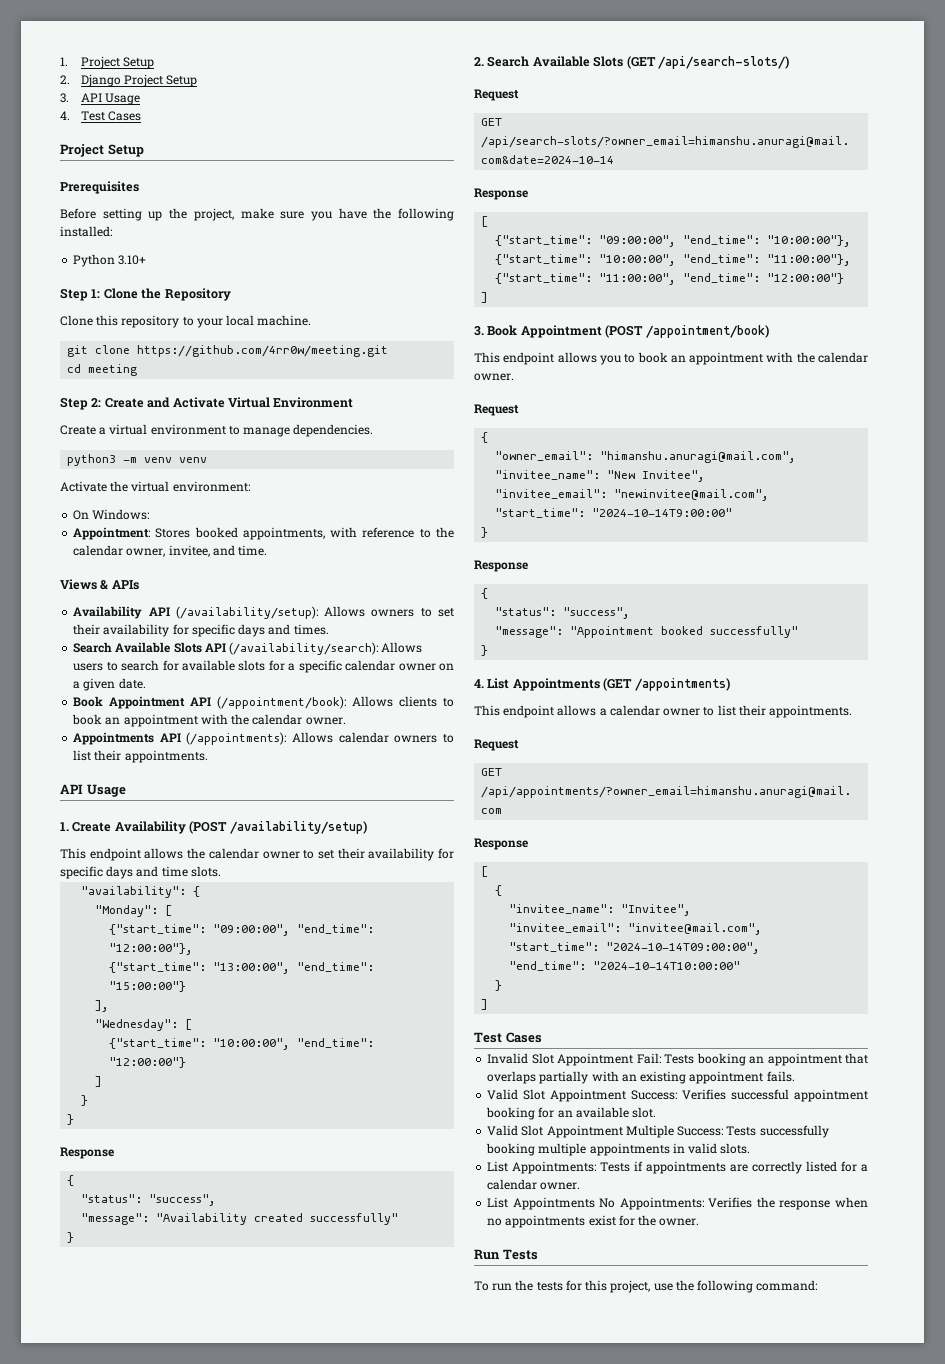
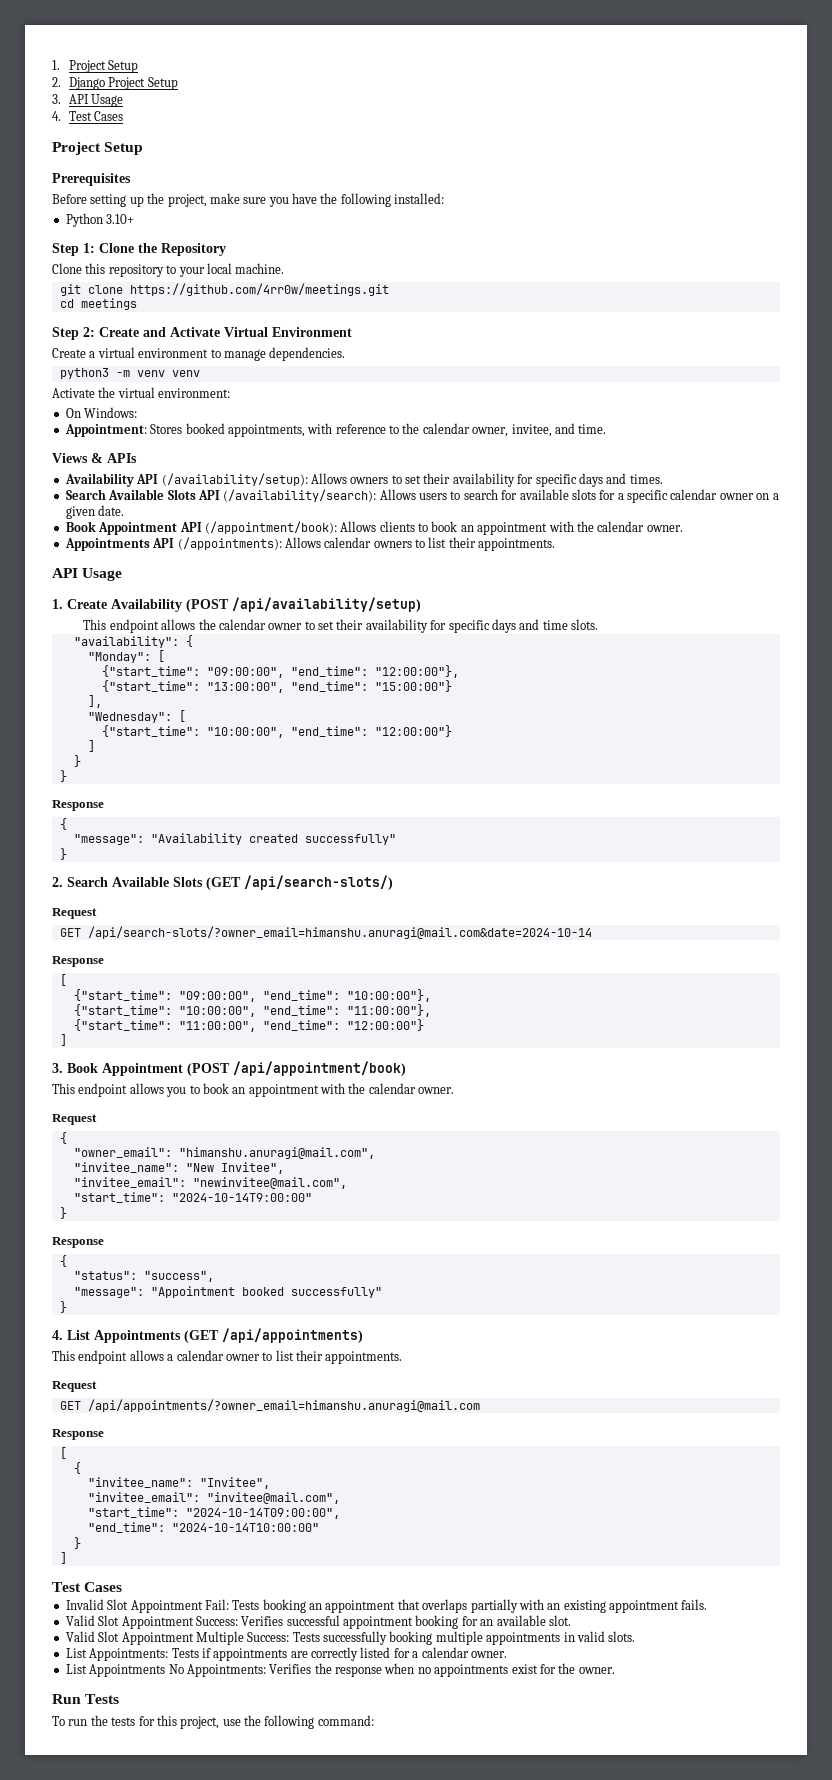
[137,345,389,357] https://github.com/4rr0w/meeting.git -> [129,283,389,296] https://github.com/4rr0w/meetings.git
[88,364,138,376] meeting -> [80,298,137,310] meetings
[229,821,367,834] /availability/setup) -> [232,597,421,612] /api/availability/setup)
[81,1194,217,1206] // "status": "success", -> (67, 824) none
[645,325,769,338] /appointment/book) -> [233,1061,406,1076] /api/appointment/book)
[634,678,730,691] /appointments) -> [222,1328,363,1343] /api/appointments)

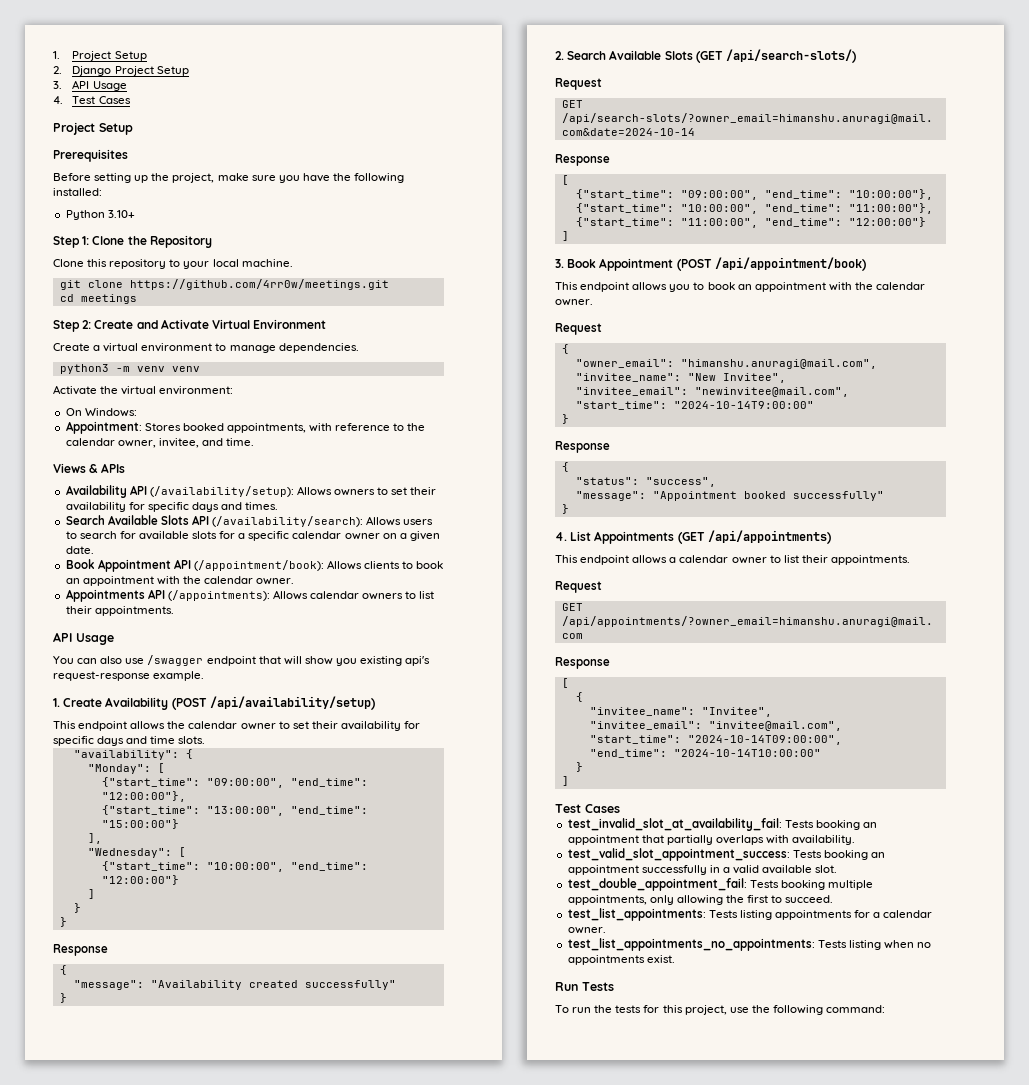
(123, 574) none -> [53,655,431,666] [53,671,205,681] // You can also use /swagger endpoint that will show you existing api's request-response example.
[65,1599,229,1613] Invalid Slot Appointment Fail: -> [567,818,782,831] test_invalid_slot_at_availability_fail:
[422,1599,708,1613] [65,1615,571,1629] [65,1631,636,1645] [65,1647,507,1661] [65,1663,615,1677] overlaps partially with an existing appointment fails. // Valid Slot Appointment Success: Verifies successful appointment booking for an available slot. // Valid Slot Appointment Multiple Success: Tests successfully booking multiple appointments in valid slots. // List Appointments: Tests if appointments are correctly listed for a calendar owner. // List Appointments No Appointments: Verifies the response when no appointments exist for the owner. -> [666,835,856,845] [567,848,885,861] [567,865,838,875] [567,878,873,891] [567,895,834,905] [567,908,933,921] [567,927,606,934] [567,938,932,951] [567,955,675,965] partially overlaps with availability. // test_valid_slot_appointment_success: Tests booking an appointment successfully in a valid available slot. // test_double_appointment_fail: Tests booking multiple appointments, only allowing the first to succeed. // test_list_appointments: Tests listing appointments for a calendar owner. // test_list_appointments_no_appointments: Tests listing when no appointments exist.

